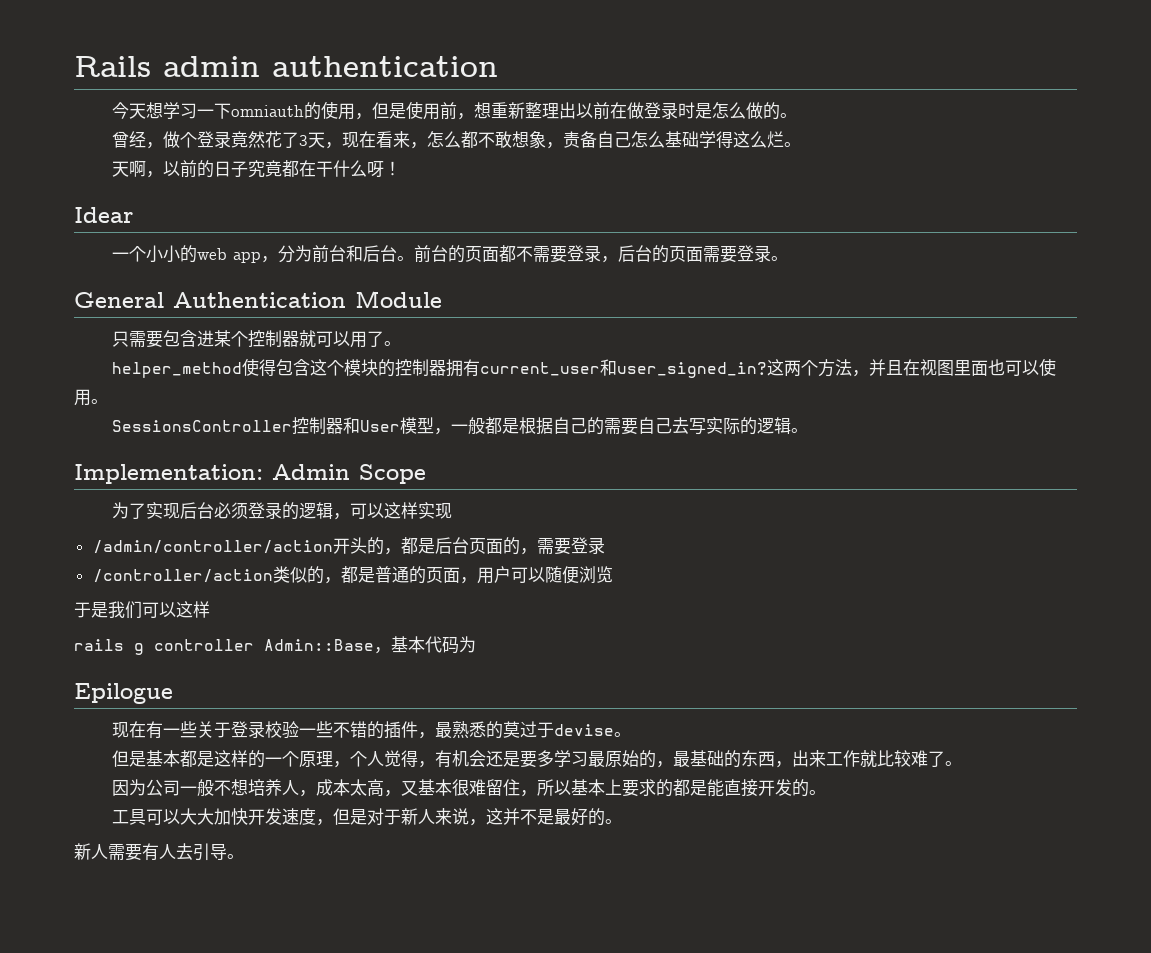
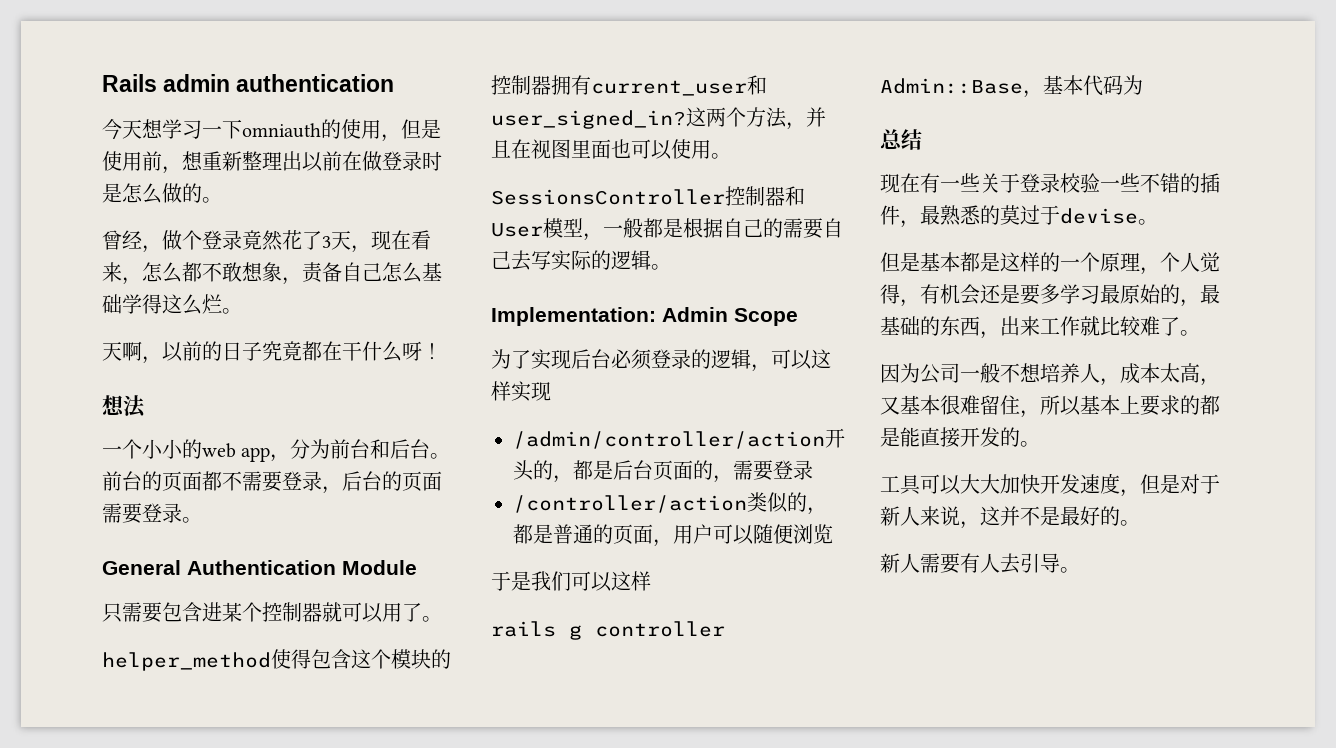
[74,207,133,223] Idear -> [102,395,146,418] 想法
[74,683,173,704] Epilogue -> [880,129,922,150] 总结

